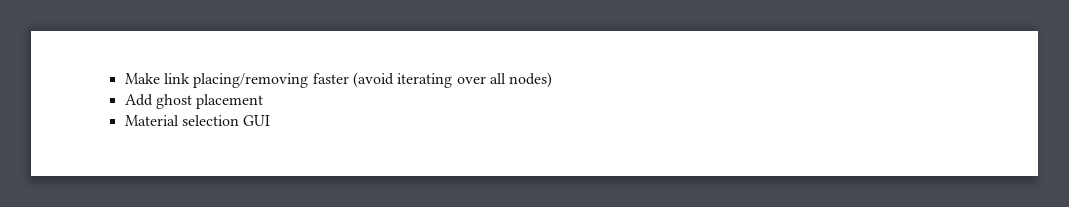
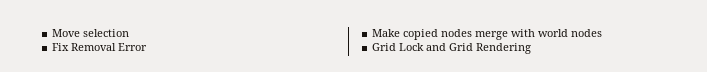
[124,72,553,88] [124,94,264,109] [124,115,271,126] Make link placing/removing faster (avoid iterating over all nodes) // Add ghost placement // Material selection GUI -> [52,29,130,37] [52,43,148,51] [372,29,603,40] [372,43,532,54] Move selection // Fix Removal Error // Make copied nodes merge with world nodes // Grid Lock and Grid Rendering

